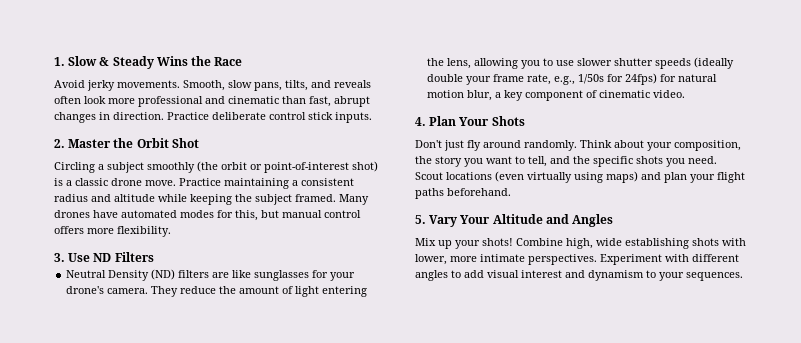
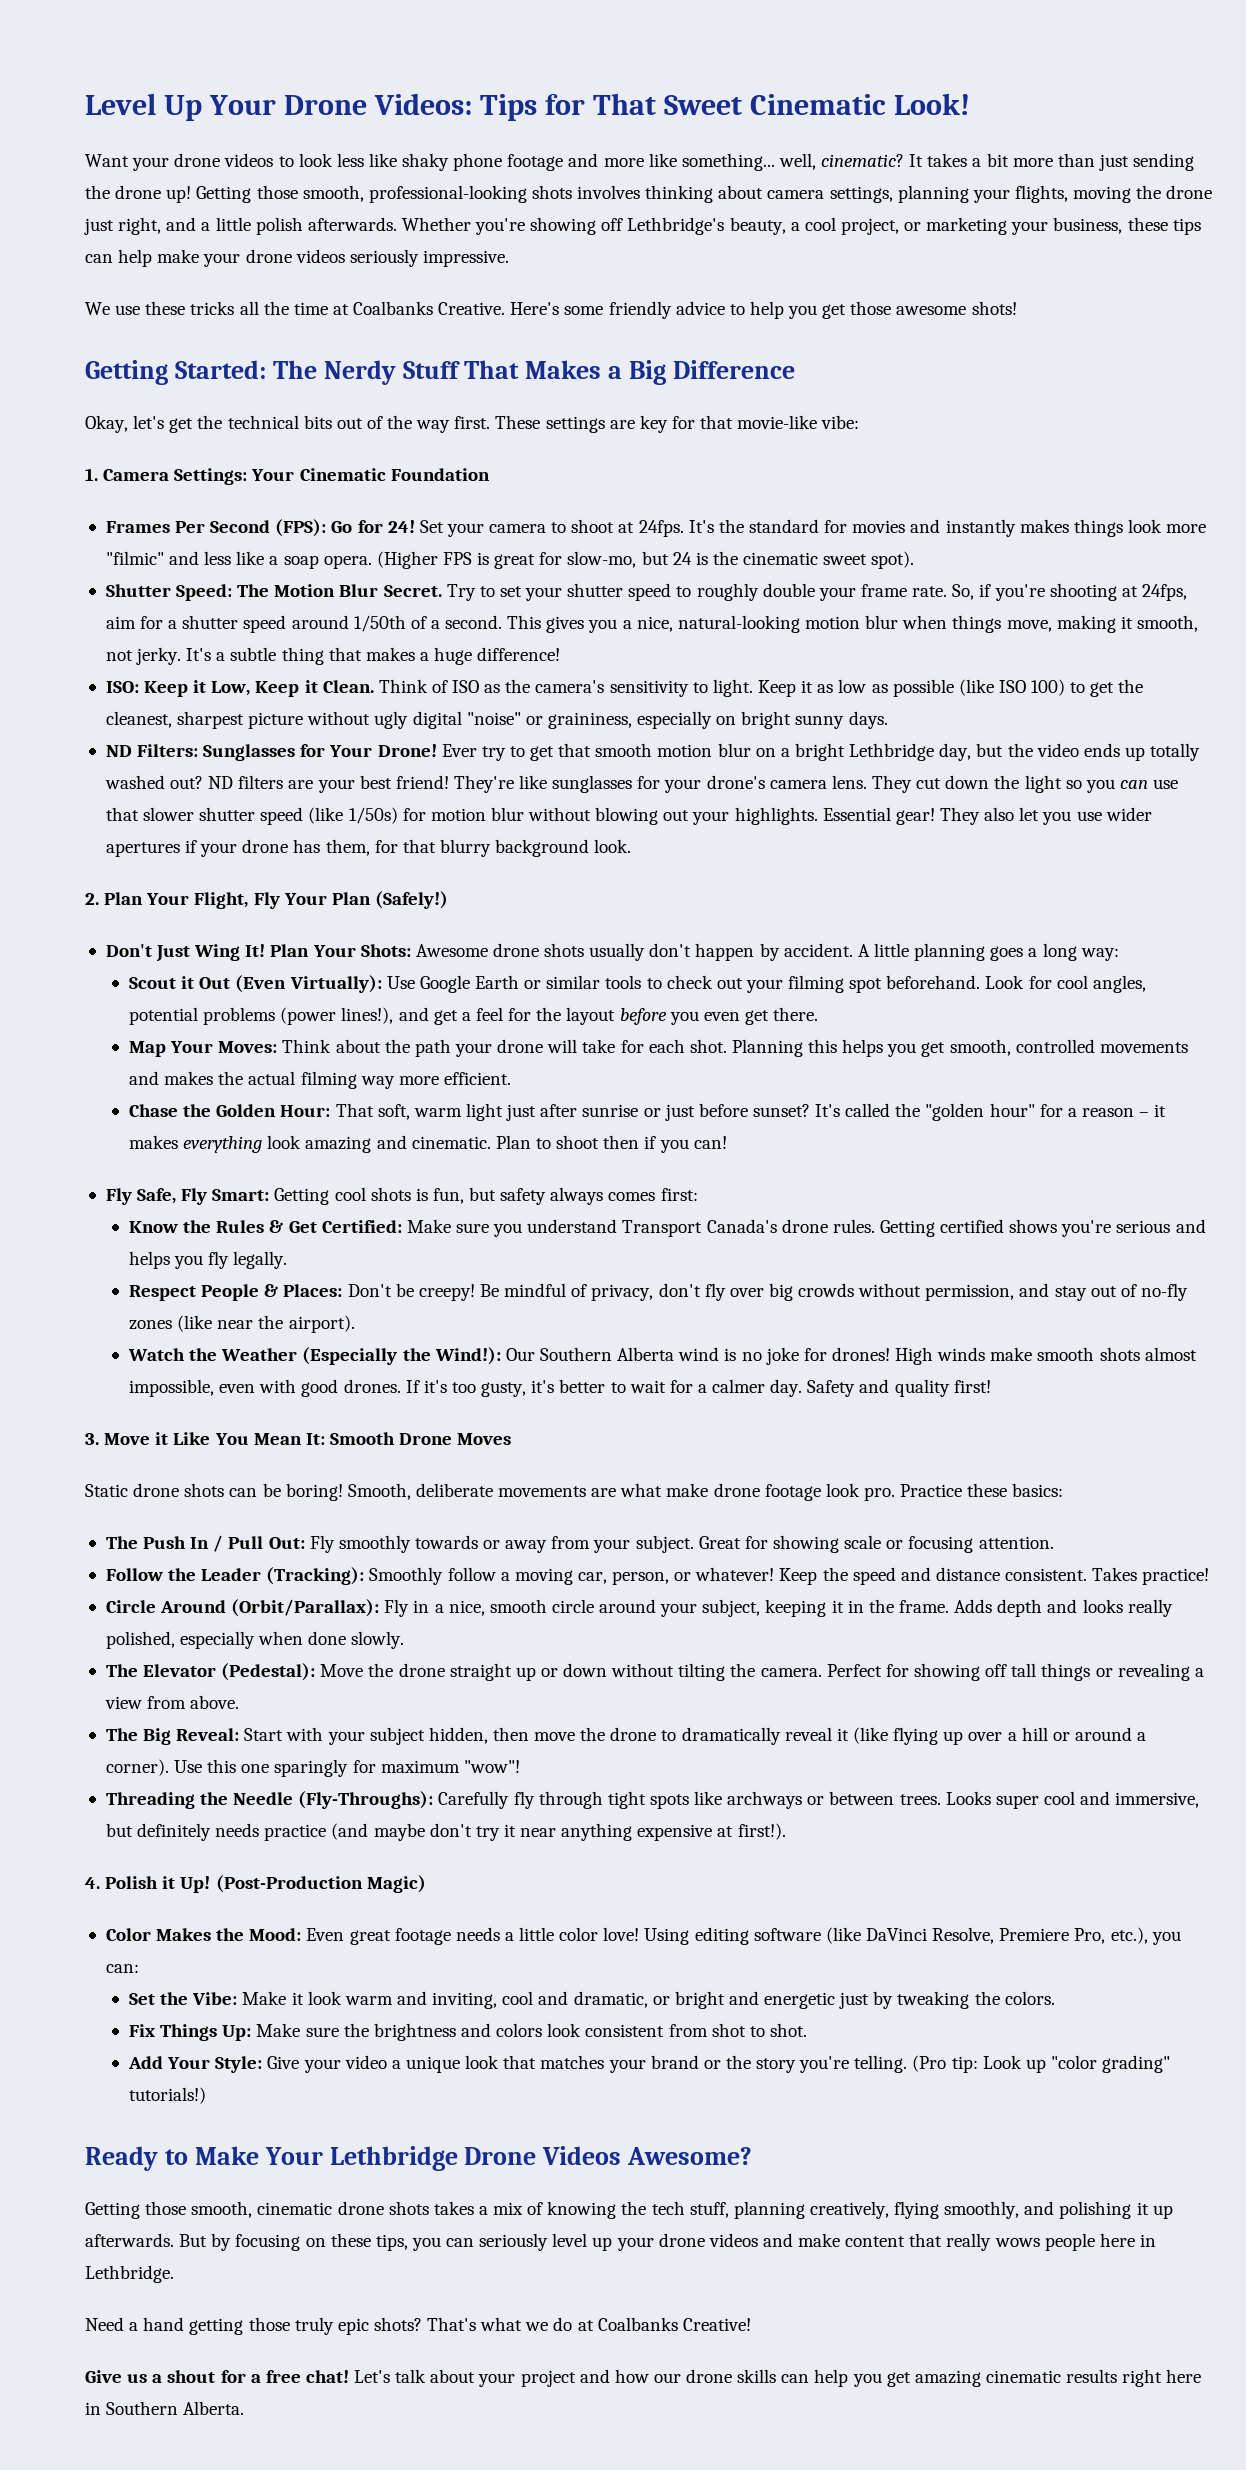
[54,56,243,69] [54,80,371,91] [54,96,370,107] [54,112,372,123] [54,138,199,148] [54,161,378,173] [54,178,354,189] [54,194,369,205] [54,210,361,221] [54,226,171,237] [54,252,154,262] [66,269,230,281] 1. Slow & Steady Wins the Race // Avoid jerky movements. Smooth, slow pans, tilts, and reveals often look more professional and cinematic than fast, abrupt changes in direction. Practice deliberate control stick inputs. // 2. Master the Orbit Shot // Circling a subject smoothly (the orbit or point-of-interest shot) is a classic drone move. Practice maintaining a consistent radius and altitude while keeping the subject framed. Many drones have automated modes for this, but manual control offers more flexibility. // 3. Use ND Filters // Neutral Density (ND) filters are -> [85,93,970,121] [85,153,1195,171] [85,185,1213,203] [84,217,1201,235] [85,249,509,267] [85,301,1017,319] [85,360,795,385] [85,415,860,433] [85,468,490,485] [105,519,1207,537] [105,551,915,569] [105,583,1187,601] [105,615,1198,633] [105,647,561,665] [105,679,1144,697] [105,711,888,729] [105,743,1201,761] [104,775,514,793] Level Up Your Drone Videos: Tips for That Sweet Cinematic Look! // Want your drone videos to look less like shaky phone footage and more like something... well, cinematic? It takes a bit more than just sending the drone up! Getting those smooth, professional-looking shots involves thinking about camera settings, planning your flights, moving the drone just right, and a little polish afterwards. Whether you're showing off Lethbridge's beauty, a cool project, or marketing your business, these tips can help make your drone videos seriously impressive. // We use these tricks all the time at Coalbanks Creative. Here's some friendly advice to help you get those awesome shots! // Getting Started: The Nerdy Stuff That Makes a Big Difference // Okay, let's get the technical bits out of the way first. These settings are key for that movie-like vibe: // 1. Camera Settings: Your Cinematic Foundation // Frames Per Second (FPS): Go for 24! Set your camera to shoot at 24fps. It's the standard for movies and instantly makes things look more "filmic" and less like a soap opera. (Higher FPS is great for slow-mo, but 24 is the cinematic sweet spot). // Shutter Speed: The Motion Blur Secret. Try to set your shutter speed to roughly double your frame rate. So, if you're shooting at 24fps, aim for a shutter speed around 1/50th of a second. This gives you a nice, natural-looking motion blur when things move, making it smooth, not jerky. It's a subtle thing that makes a huge difference! // ISO: Keep it Low, Keep it Clean. Think of ISO as the camera's sensitivity to light. Keep it as low as possible (like ISO 100) to get the cleanest, sharpest picture without ugly digital "noise" or graininess, especially on bright sunny days. // ND Filters: Sunglasses for Your Drone! Ever try to get that smooth motion blur on a bright Lethbridge day, but the video ends up totally washed out? ND filters are your best friend! They're
[107,286,368,297] [427,57,735,69] [427,73,718,85] [427,90,686,101] [415,116,525,126] [415,140,741,151] [415,156,717,167] [415,171,745,183] [415,188,511,199] [415,214,614,227] [415,238,746,249] [415,254,739,265] [415,270,743,281] camera. They reduce the amount of light entering the lens, allowing you to use slower shutter speeds (ideally double your frame rate, e.g., 1/50s for 24fps) for natural motion blur, a key component of cinematic video. // 4. Plan Your Shots // Don't just fly around randomly. Think about your composition, the story you want to tell, and the specific shots you need. Scout locations (even virtually using maps) and plan your flight paths beforehand. // 5. Vary Your Altitude and Angles // Mix up your shots! Combine high, wide establishing shots with lower, more intimate perspectives. Experiment with different angles to add visual interest and dynamism to your sequences. -> [769,775,1179,793] [105,807,1152,825] [105,839,632,857] [85,891,448,909] [105,943,1119,962] [129,975,1146,993] [129,1007,819,1025] [129,1039,1188,1057] [129,1071,512,1089] [129,1103,1167,1121] [129,1135,727,1153] [105,1187,698,1205] [129,1219,1206,1237] [129,1251,288,1269] [129,1283,1188,1301] [129,1315,355,1333] [128,1347,1197,1365] [129,1379,991,1397] [85,1432,512,1445] [85,1483,1064,1501] [105,1535,1054,1553] [105,1567,1210,1585] [105,1599,1173,1617] [105,1631,405,1649] [105,1663,1204,1681] [104,1695,240,1709] [105,1727,1147,1745] [105,1759,520,1777] [105,1791,1200,1809] [105,1823,786,1841] [85,1875,426,1893] [105,1927,1181,1945] [105,1964,139,1973] [129,1991,1055,2009] [129,2023,807,2041] [128,2055,1171,2073] [129,2087,207,2104] [85,2146,753,2171] [85,2201,1173,2219] [85,2233,1156,2251] [85,2265,174,2283] [85,2317,751,2335] [85,2369,1202,2387] [85,2401,245,2415] camera lens. They cut down the light so you can use that slower shutter speed (like 1/50s) for motion blur without blowing out your highlights. Essential gear! They also let you use wider apertures if your drone has them, for that blurry background look. // 2. Plan Your Flight, Fly Your Plan (Safely!) // Don't Just Wing It! Plan Your Shots: Awesome drone shots usually don't happen by accident. A little planning goes a long way: // Scout it Out (Even Virtually): Use Google Earth or similar tools to check out your filming spot beforehand. Look for cool angles, potential problems (power lines!), and get a feel for the layout before you even get there. // Map Your Moves: Think about the path your drone will take for each shot. Planning this helps you get smooth, controlled movements and makes the actual filming way more efficient. // Chase the Golden Hour: That soft, warm light just after sunrise or just before sunset? It's called the "golden hour" for a reason – it makes everything look amazing and cinematic. Plan to shoot then if you can! // Fly Safe, Fly Smart: Getting cool shots is fun, but safety always comes first: // Know the Rules & Get Certified: Make sure you understand Transport Canada's drone rules. Getting certified shows you're serious and helps you fly legally. // Respect People & Places: Don't be creepy! Be mindful of privacy, don't fly over big crowds without permission, and stay out of no-fly zones (like near the airport). // Watch the Weather (Especially the Wind!): Our Southern Alberta wind is no joke for drones! High winds make smooth shots almost impossible, even with good drones. If it's too gusty, it's better to wait for a calmer day. Safety and quality first! // 3. Move it Like You Mean It: Smooth Drone Moves // Static drone shots can be boring! Smooth, deliberate movements are what make drone footage look pro. Practice these basics: // The Push In / Pull Out: Fly smoothly towards or away from your subject. Great for showing scale or focusing attention. // Follow the Leader (Tracking): Smoothly follow a moving car, person, or whatever! Keep the speed and distance consistent. Takes practice! // Circle Around (Orbit/Parallax): Fly in a nice, smooth circle around your subject, keeping it in the frame. Adds depth and looks really polished, especially when done slowly. // The Elevator (Pedestal): Move the drone straight up or down without tilting the camera. Perfect for showing off tall things or revealing a view from above. // The Big Reveal: Start with your subject hidden, then move the drone to dramatically reveal it (like flying up over a hill or around a corner). Use this one sparingly for maximum "wow"! // Threading the Needle (Fly-Throughs): Carefully fly through tight spots like archways or between trees. Looks super cool and immersive, but definitely needs practice (and maybe don't try it near anything expensive at first!). // 4. Polish it Up! (Post-Production Magic) // Color Makes the Mood: Even great footage needs a little color love! Using editing software (like DaVinci Resolve, Premiere Pro, etc.), you can: // Set the Vibe: Make it look warm and inviting, cool and dramatic, or bright and energetic just by tweaking the colors. // Fix Things Up: Make sure the brightness and colors look consistent from shot to shot. // Add Your Style: Give your video a unique look that matches your brand or the story you're telling. (Pro tip: Look up "color grading" tutorials!) // Ready to Make Your Lethbridge Drone Videos Awesome? // Getting those smooth, cinematic drone shots takes a mix of knowing the tech stuff, planning creatively, flying smoothly, and polishing it up afterwards. But by focusing on these tips, you can seriously level up your drone videos and make content that really wows people here in Lethbridge. // Need a hand getting those truly epic shots? That's what we do at Coalbanks Creative! // Give us a shout for a free chat! Let's talk about your project and how our drone skills can help you get amazing cinematic results right here in Southern Alberta.

